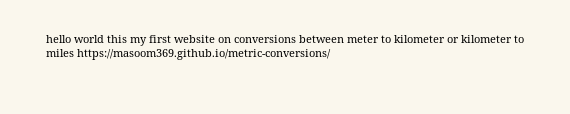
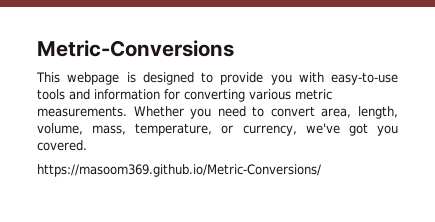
[46,35,524,46] [46,49,331,60] hello world this my first website on conversions between meter to kilometer or kilometer to miles https://masoom369.github.io/metric-conversions/ -> [37,40,234,57] [36,72,398,85] [37,89,332,102] [37,106,398,119] [37,123,399,136] [37,140,87,151] [37,164,321,177] Metric-Conversions // This webpage is designed to provide you with easy-to-use tools and information for converting various metric measurements. Whether you need to convert area, length, volume, mass, temperature, or currency, we've got you covered. // https://masoom369.github.io/Metric-Conversions/

